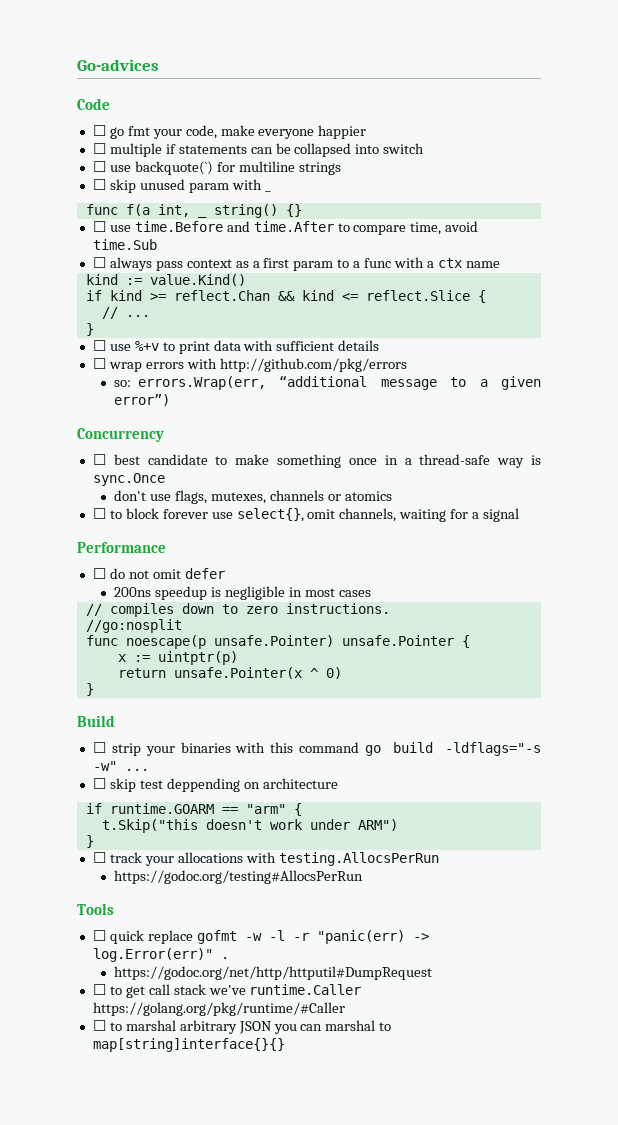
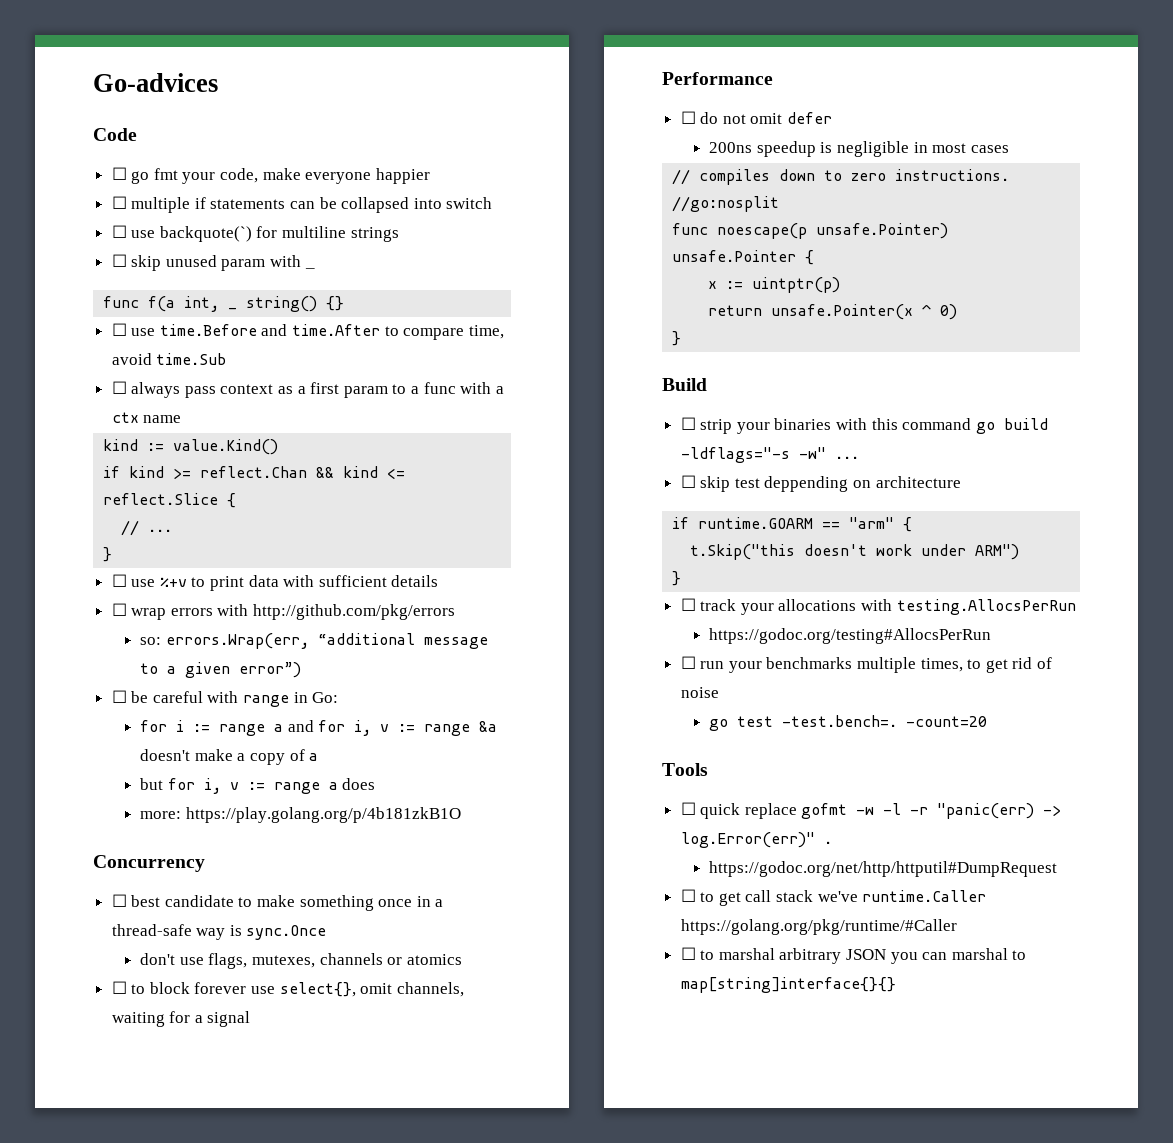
(171, 400) none -> [111,690,339,707] [140,720,498,736] [140,749,319,765] [140,778,376,794] [140,807,461,823] // ☐ be careful with range in Go: // for i := range a and for i, v := range &a doesn't make a copy of a // but for i, v := range a does // more: https://play.golang.org/p/4b181zkB1O
(364, 877) none -> [680,656,1053,673] [680,687,719,698] [709,715,988,731] // ☐ run your benchmarks multiple times, to get rid of noise // go test -test.bench=. -count=20

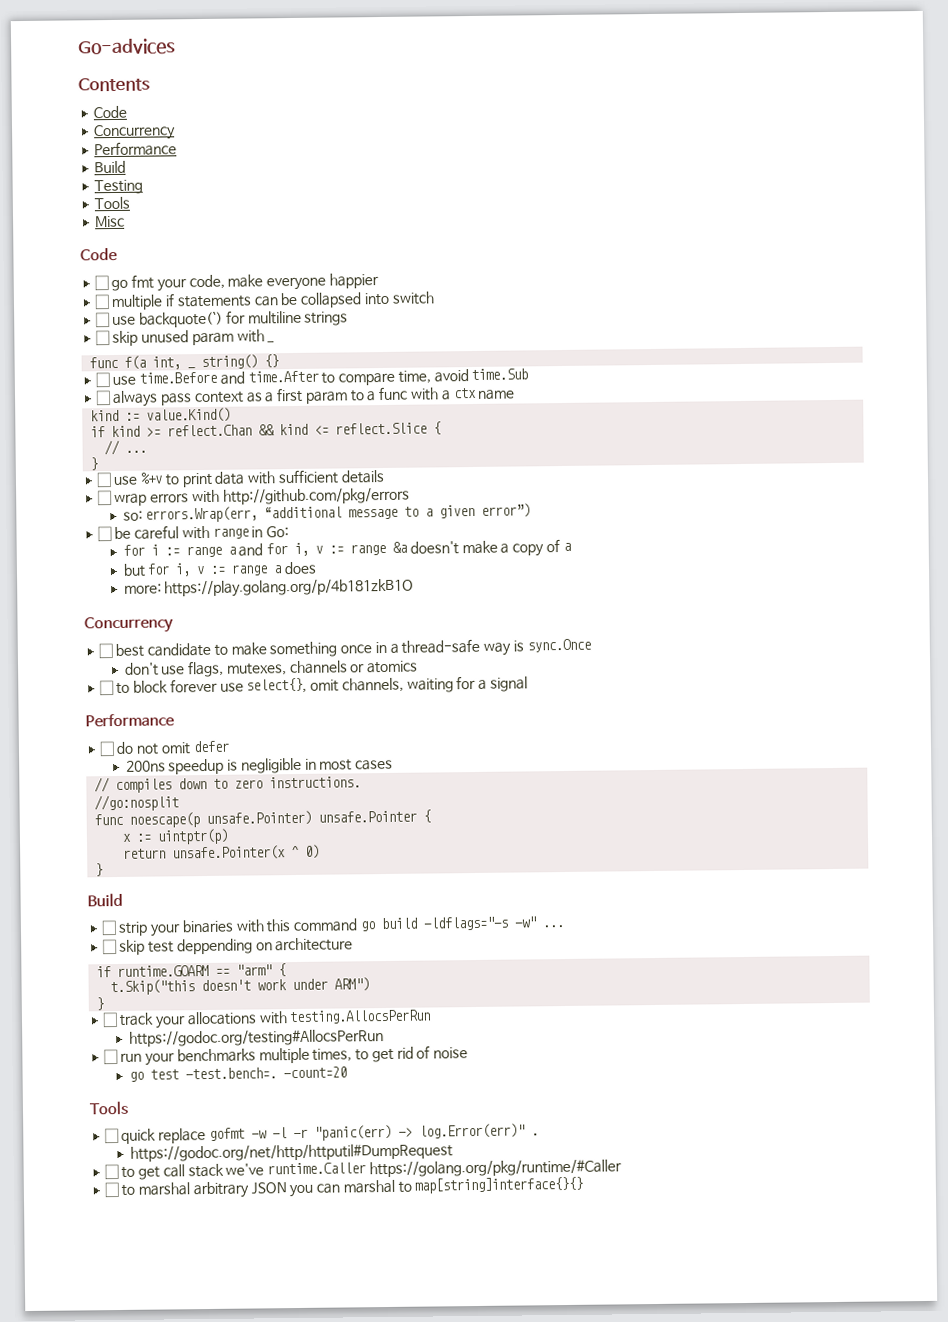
(218, 82) none -> [78,77,150,92] [93,105,128,119] [93,124,177,141] [94,141,178,157] [94,160,127,174] [94,179,144,195] [94,196,131,210] [95,215,126,228] // Contents // Code // Concurrency // Performance // Build // Testing // Tools // Misc

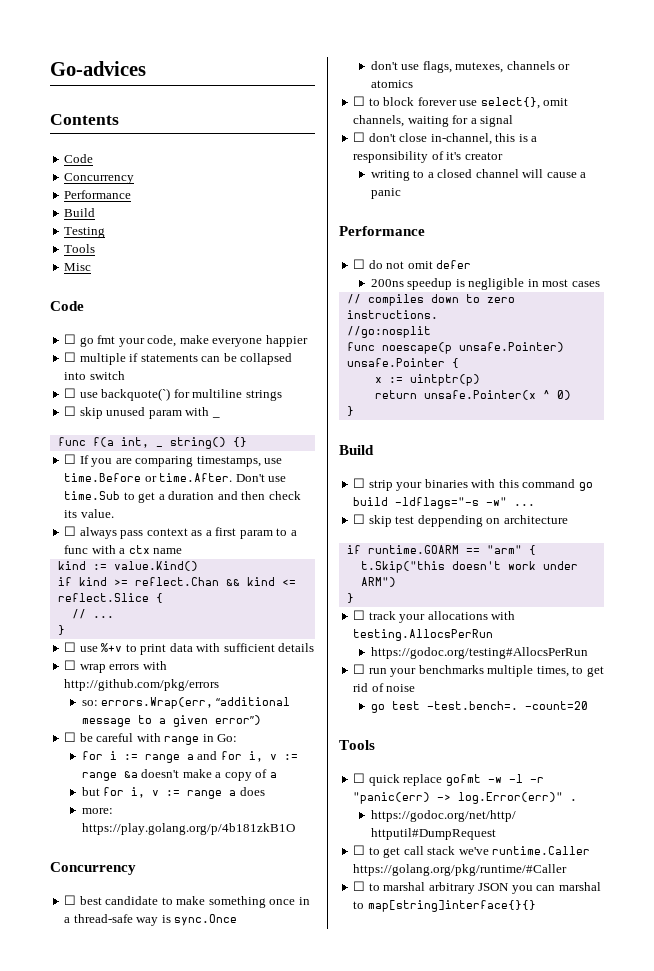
[112,368,529,386] use time.Before and time.After to compare time, avoid time.Sub -> [79,455,283,467] [64,473,287,482] [64,491,301,503] [64,509,114,518] If you are comparing timestamps, use time.Before or time.After. Don't use time.Sub to get a duration and then check its value.
(528, 684) none -> [353,132,538,145] [353,151,503,163] [370,169,587,181] [370,188,401,199] // ☐ don't close in-channel, this is a responsibility of it's creator // writing to a closed channel will cause a panic

